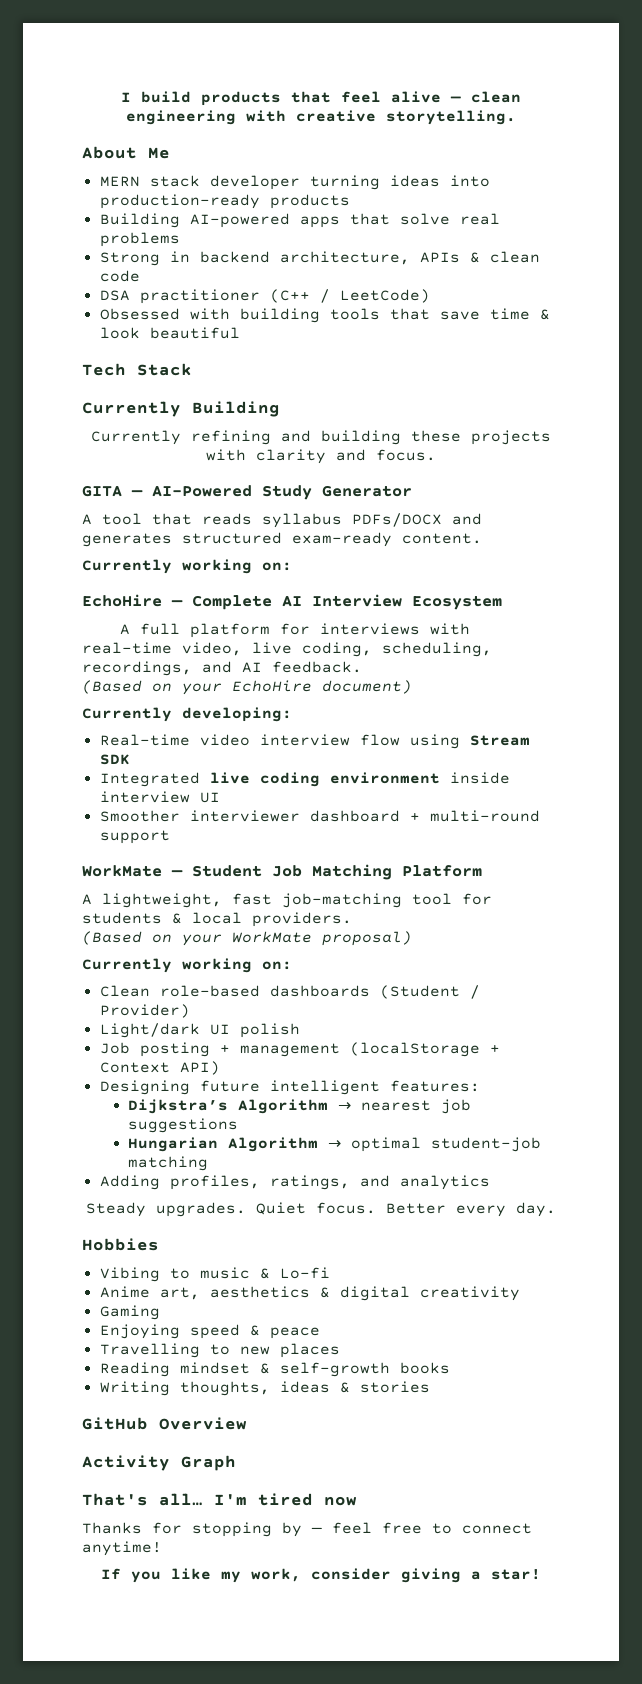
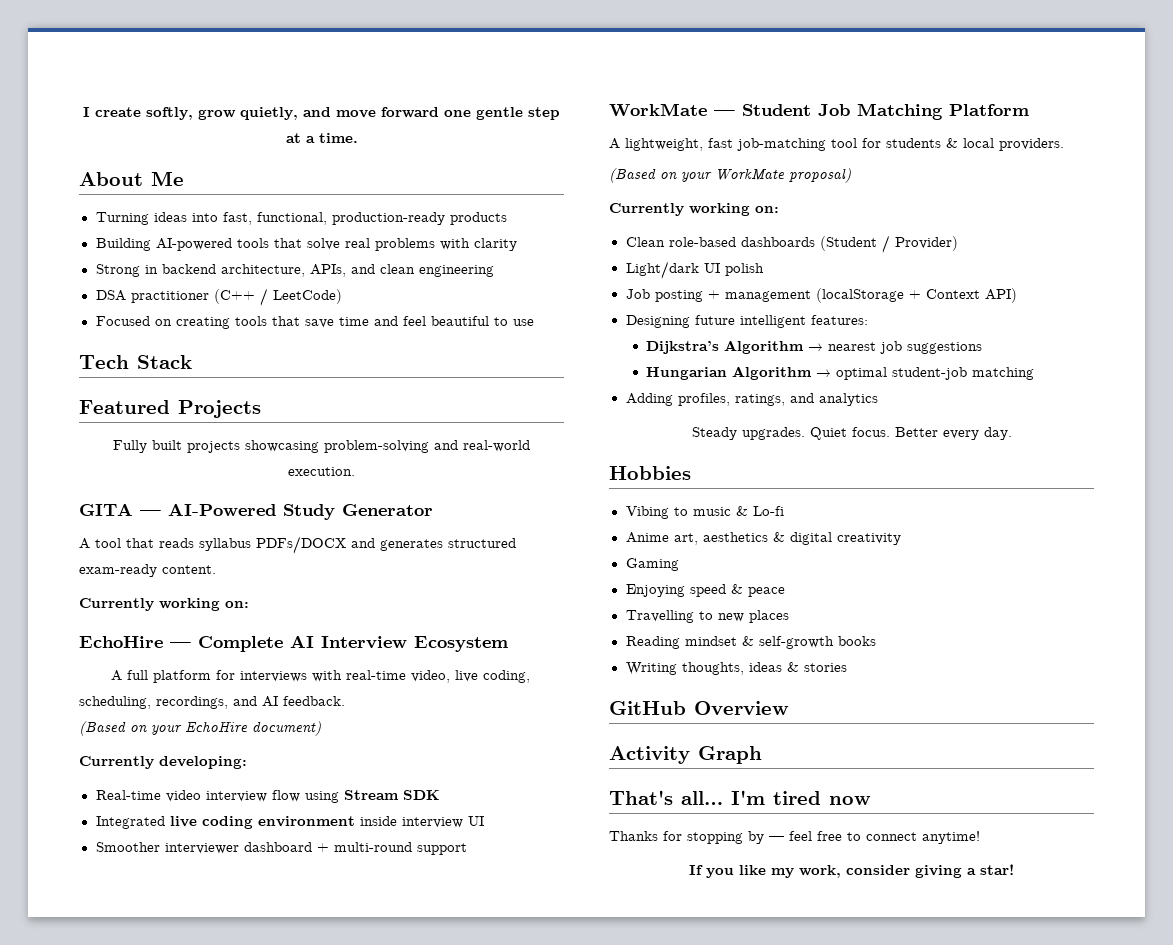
[141,91,521,106] [126,110,516,125] [82,146,170,159] [99,175,490,190] build products that feel alive — clean engineering with creative storytelling. // About Me // MERN stack developer turning ideas into -> [95,107,560,120] [285,133,358,143] [79,171,184,186] [95,212,327,225] create softly, grow quietly, and move forward one gentle step at a time. // About Me // Turning ideas into fast, functional,
[299,216,340,228] apps -> [236,238,269,248] tools
(180, 239) none -> [439,238,517,251] with clarity
[419,251,540,263] [99,270,140,282] APIs & clean code -> [309,264,494,277] APIs, and clean engineering
[99,308,320,323] Obsessed with building -> [95,316,230,329] Focused on creating
[539,309,550,320] [99,327,140,339] & look -> [373,316,426,326] and feel
(240, 333) none -> [493,317,534,326] to use
[82,401,280,417] [91,430,551,445] [206,449,436,464] Currently Building // Currently refining and building these projects with clarity and focus. -> [79,400,261,418] [113,440,530,453] [288,467,355,476] Featured Projects // Fully built projects showcasing problem-solving and real-world execution.

